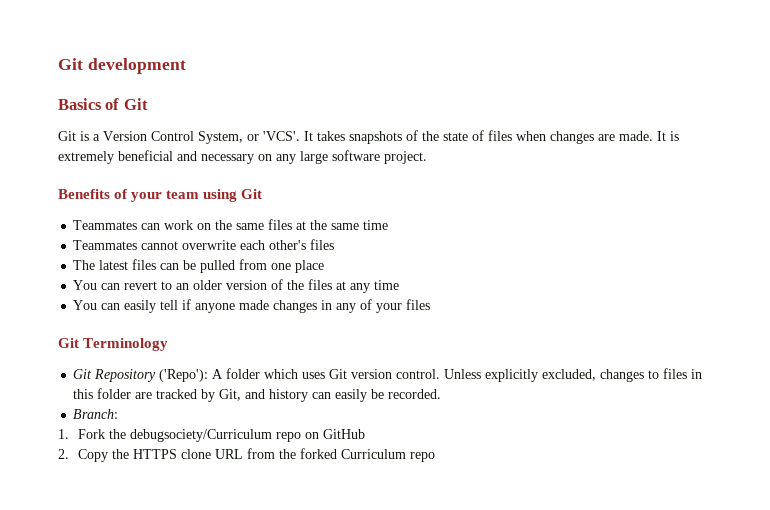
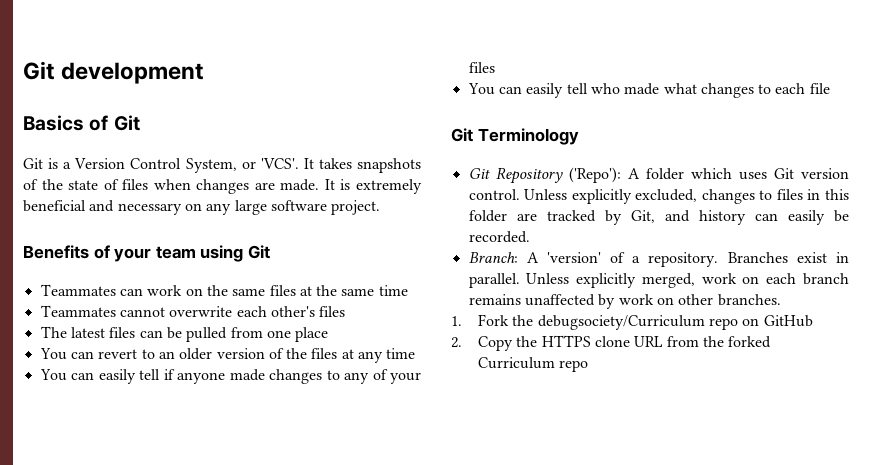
[321,300,333,310] in -> [326,370,340,380] to
(431, 304) none -> [467,83,830,98] // You can easily tell who made what changes to each file
(119, 414) none -> [526,252,849,267] [468,273,849,288] [468,294,781,309] A 'version' of a repository. Branches exist in parallel. Unless explicitly merged, work on each branch remains unaffected by work on other branches.

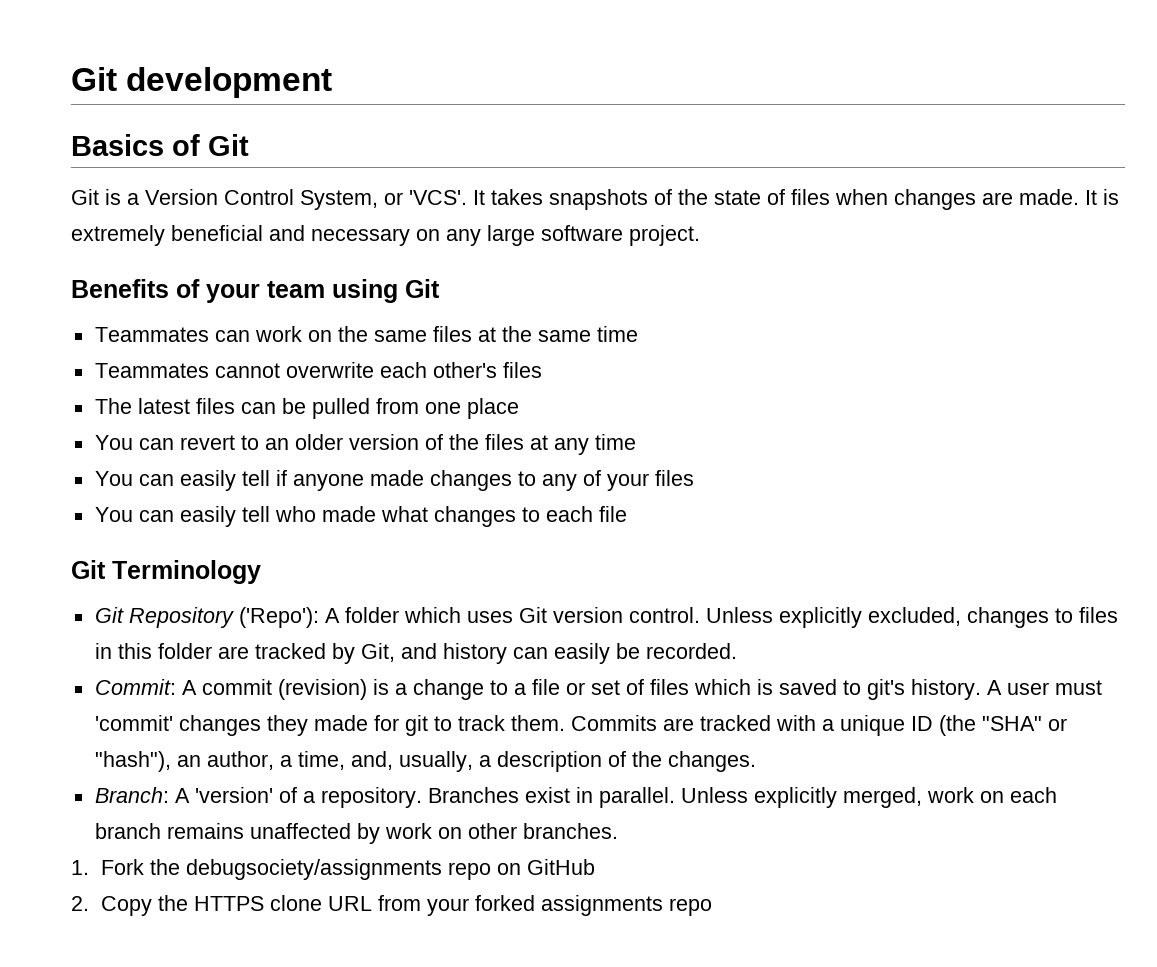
(530, 237) none -> [94,679,1102,700] [94,715,1067,736] [94,751,756,772] // Commit: A commit (revision) is a change to a file or set of files which is saved to git's history. A user must 'commit' changes they made for git to track them. Commits are tracked with a unique ID (the "SHA" or "hash"), an author, a time, and, usually, a description of the changes.
[537,315,705,330] debugsociety/Curriculum -> [186,859,443,880] debugsociety/assignments
[702,336,772,348] [477,357,555,369] the forked Curriculum -> [427,895,664,916] your forked assignments

